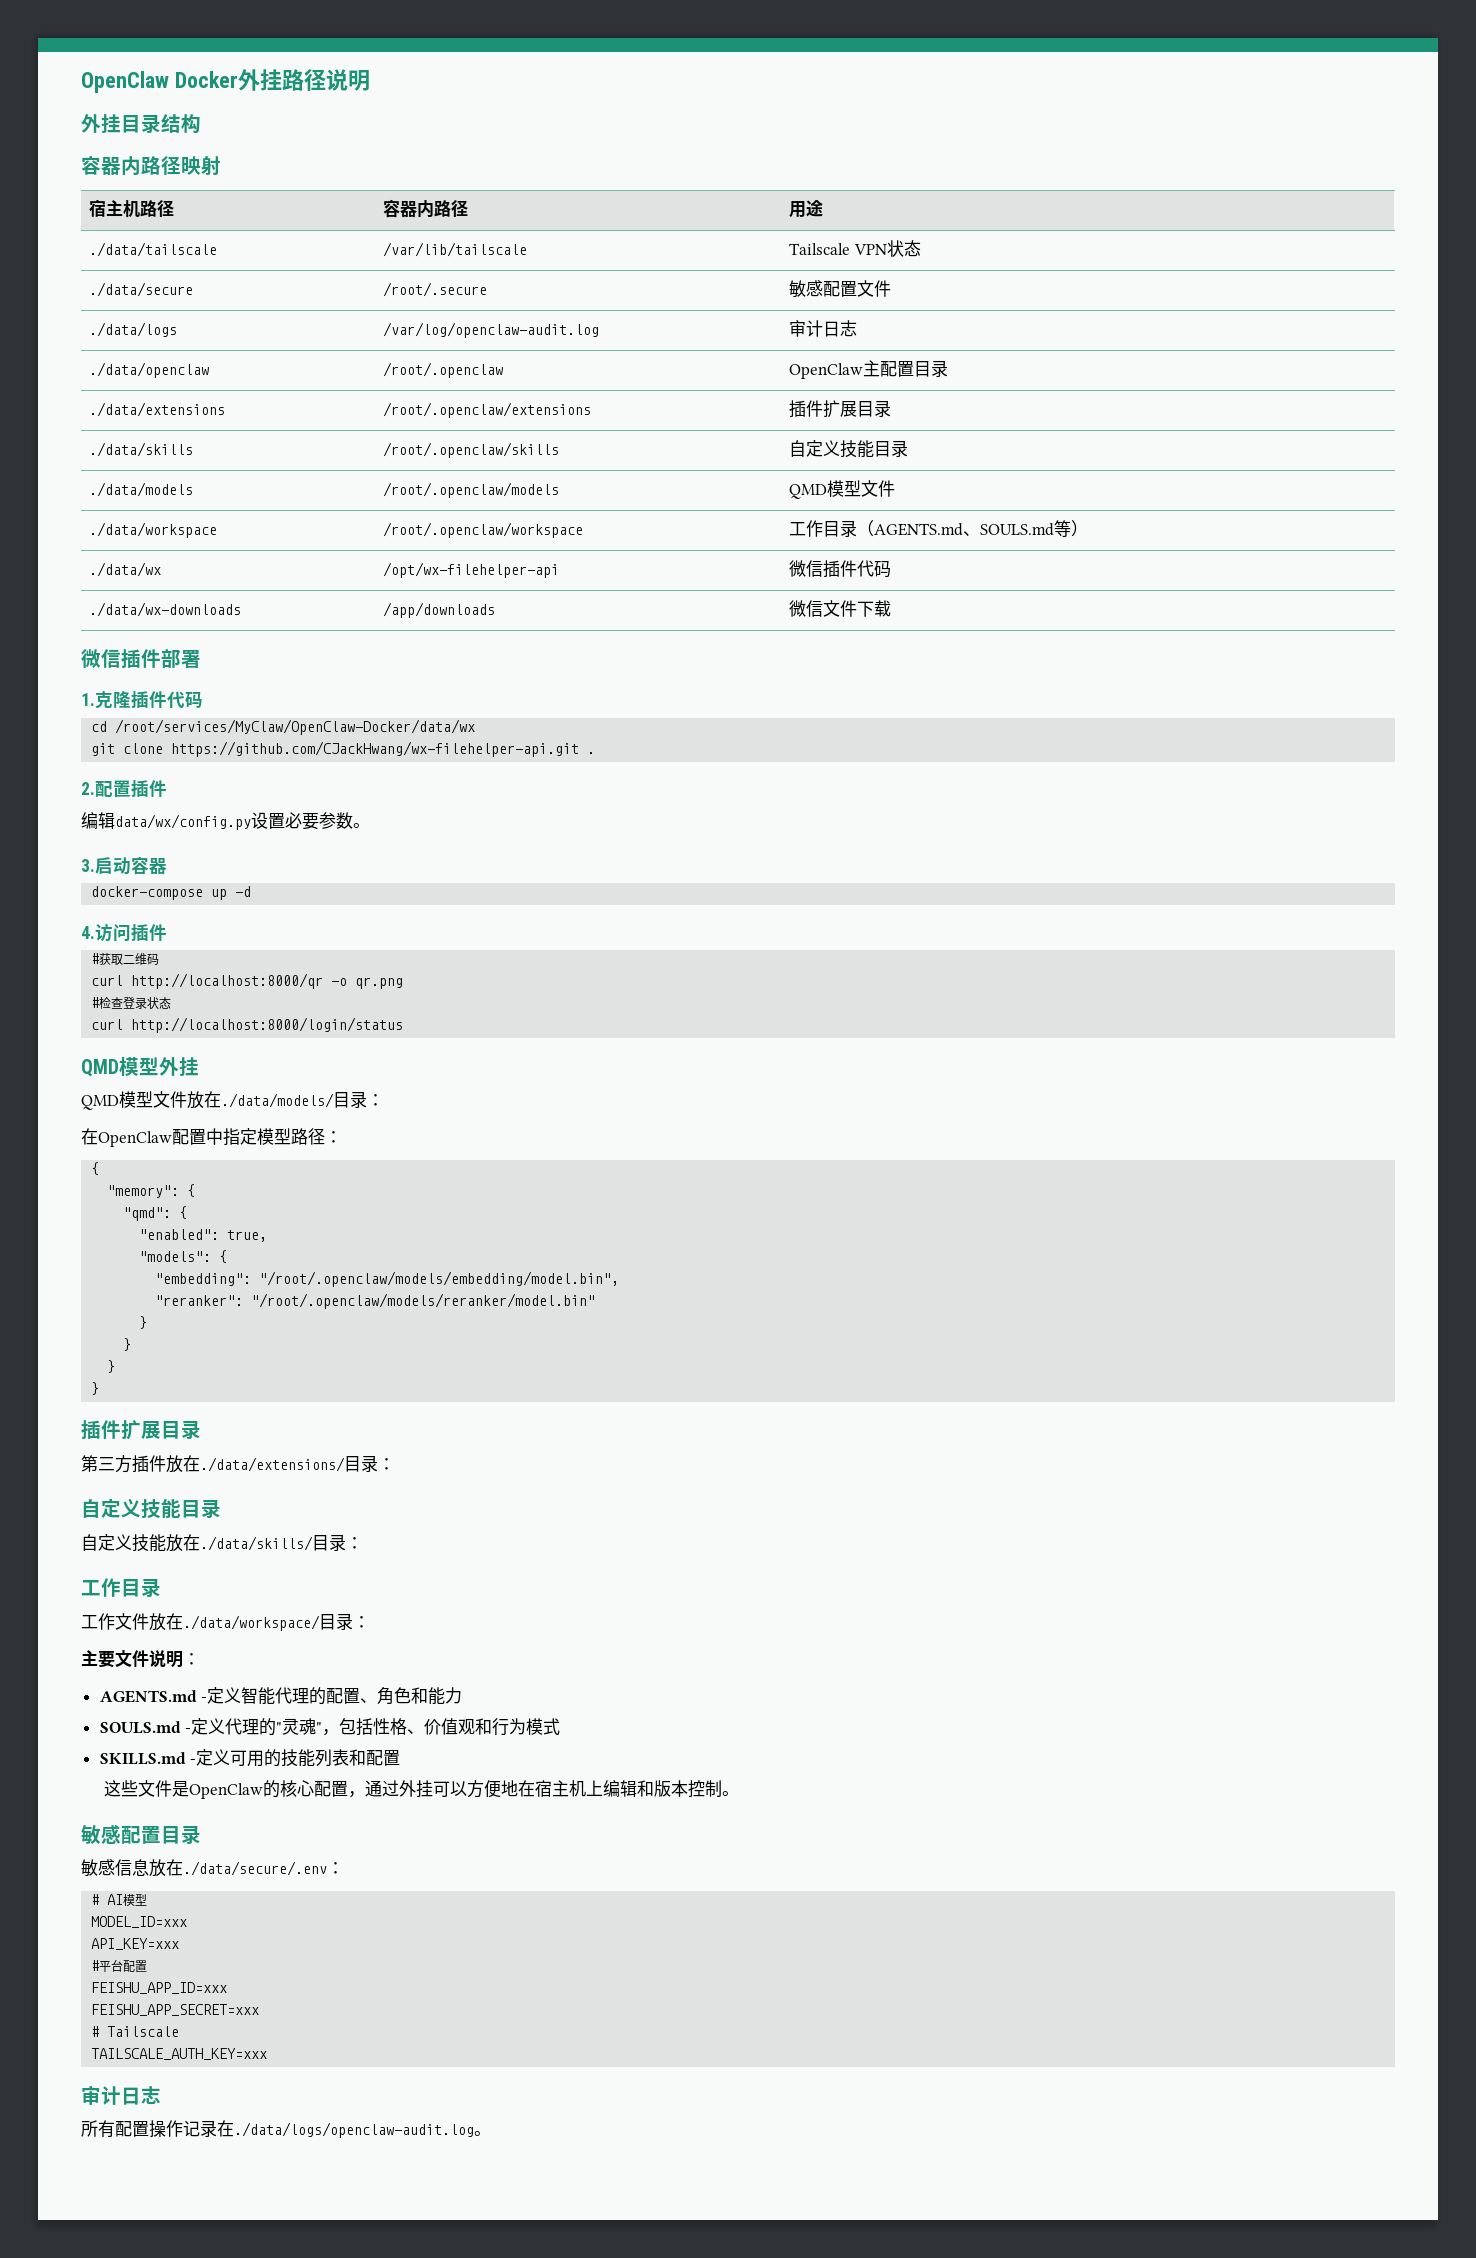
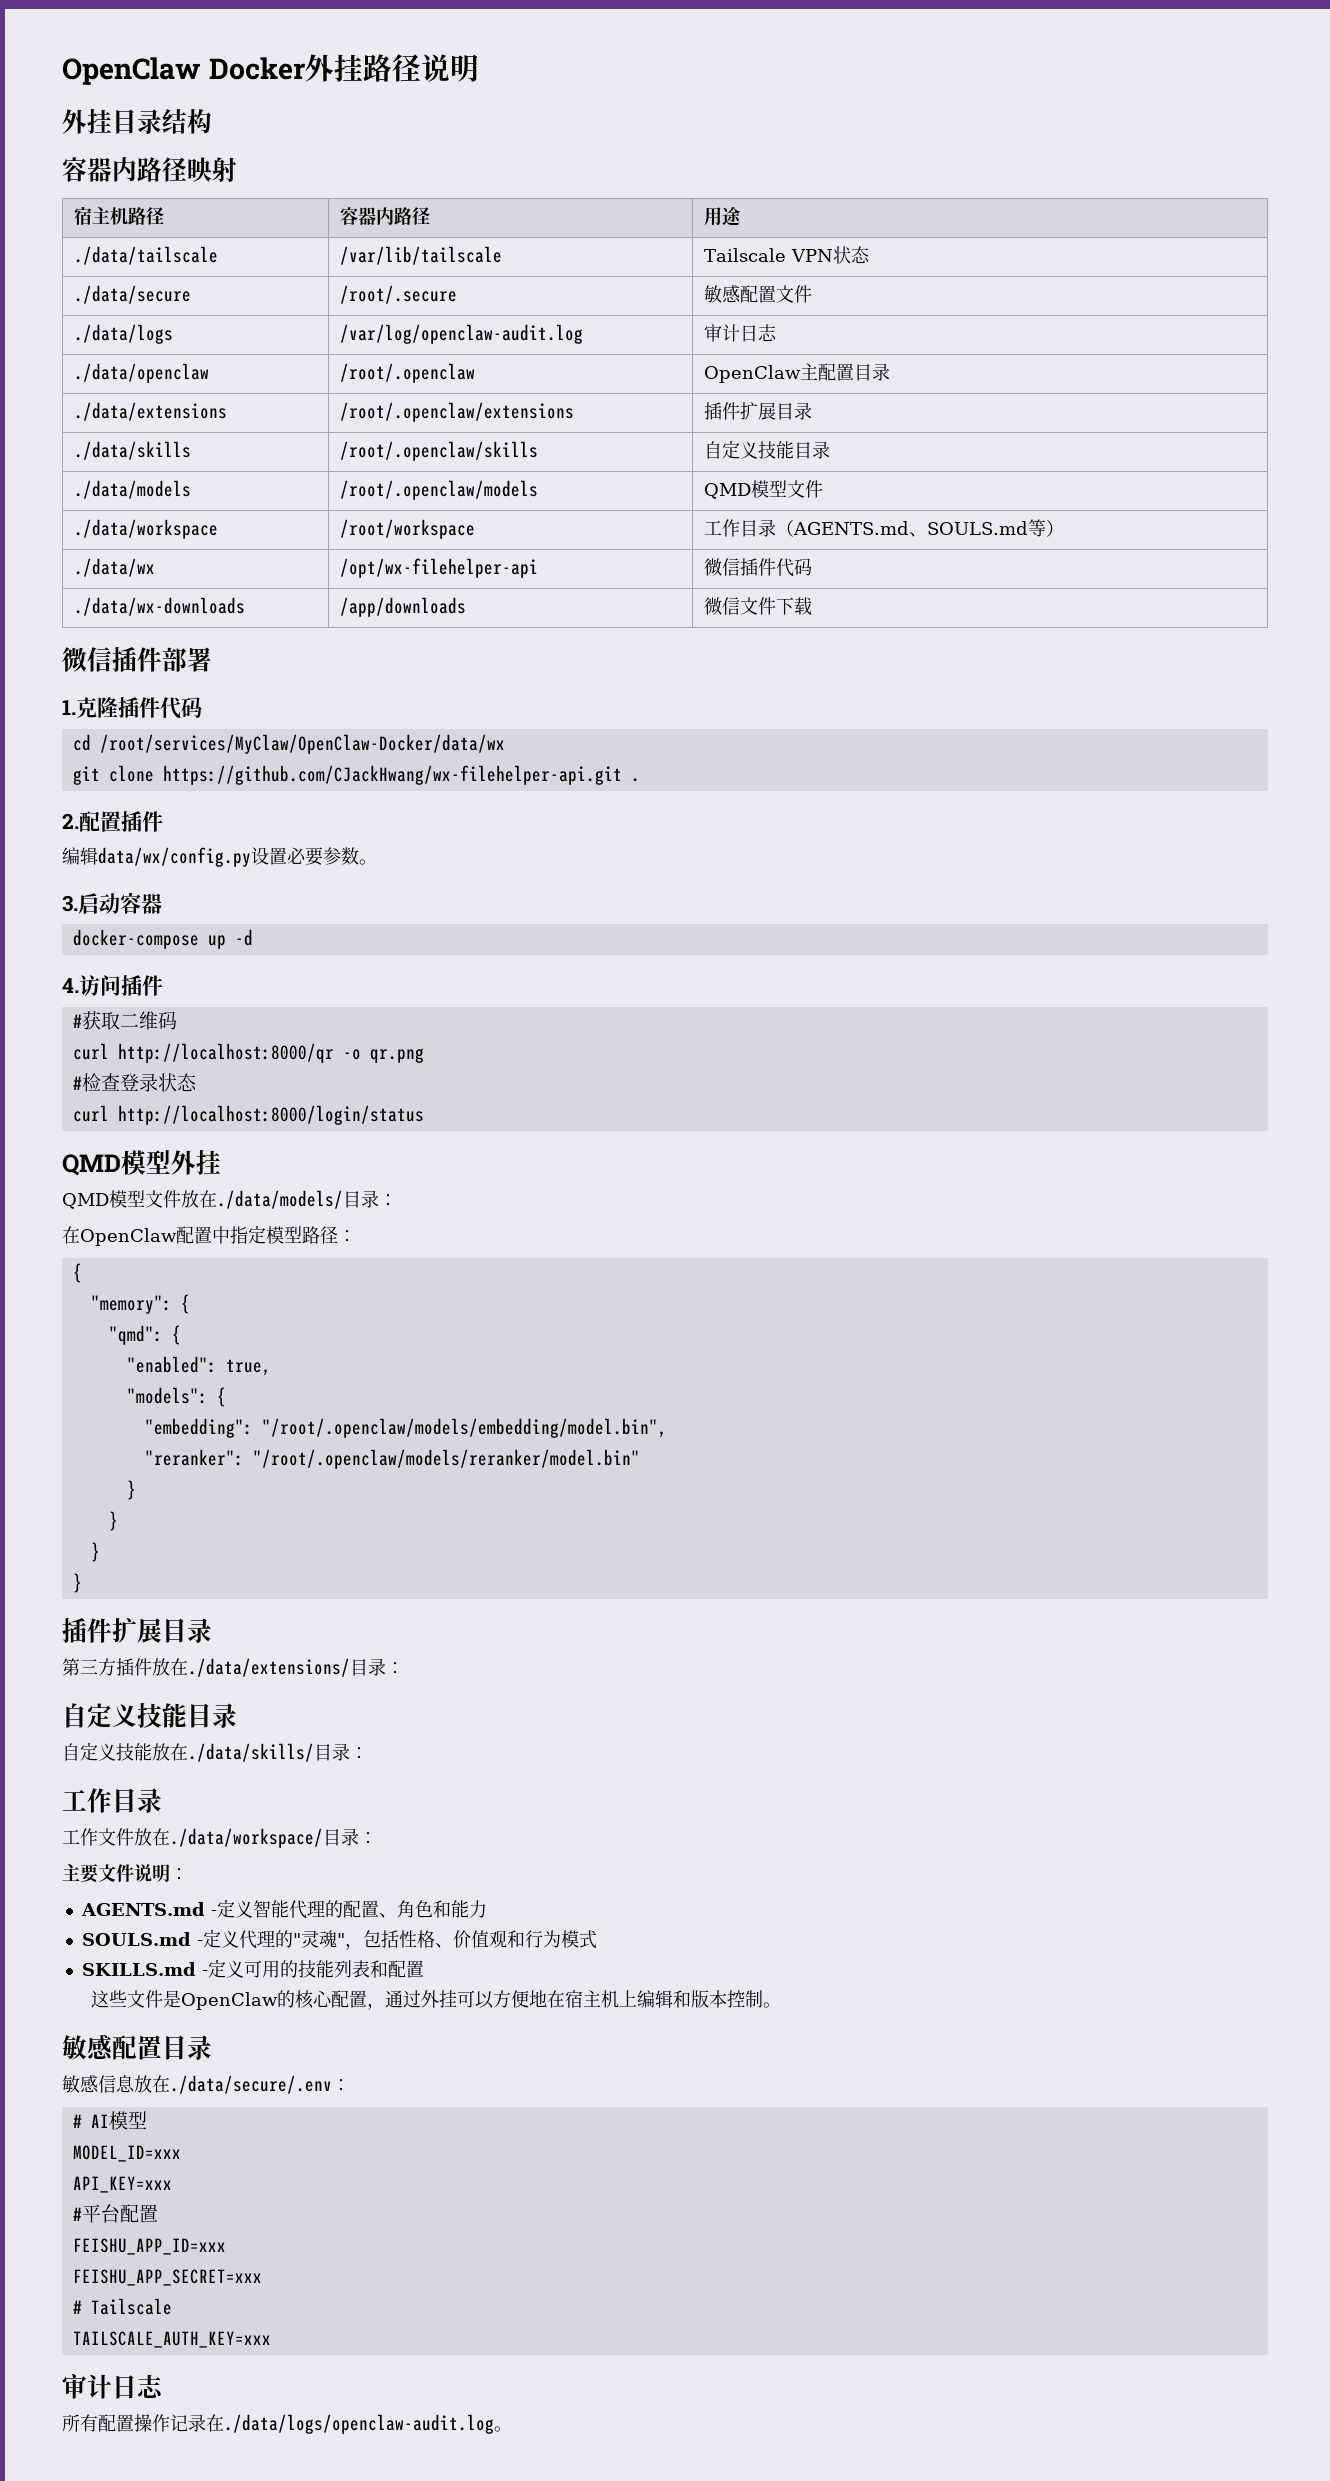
[383,522,584,538] /root/.openclaw/workspace -> [340,519,476,539] /root/workspace

